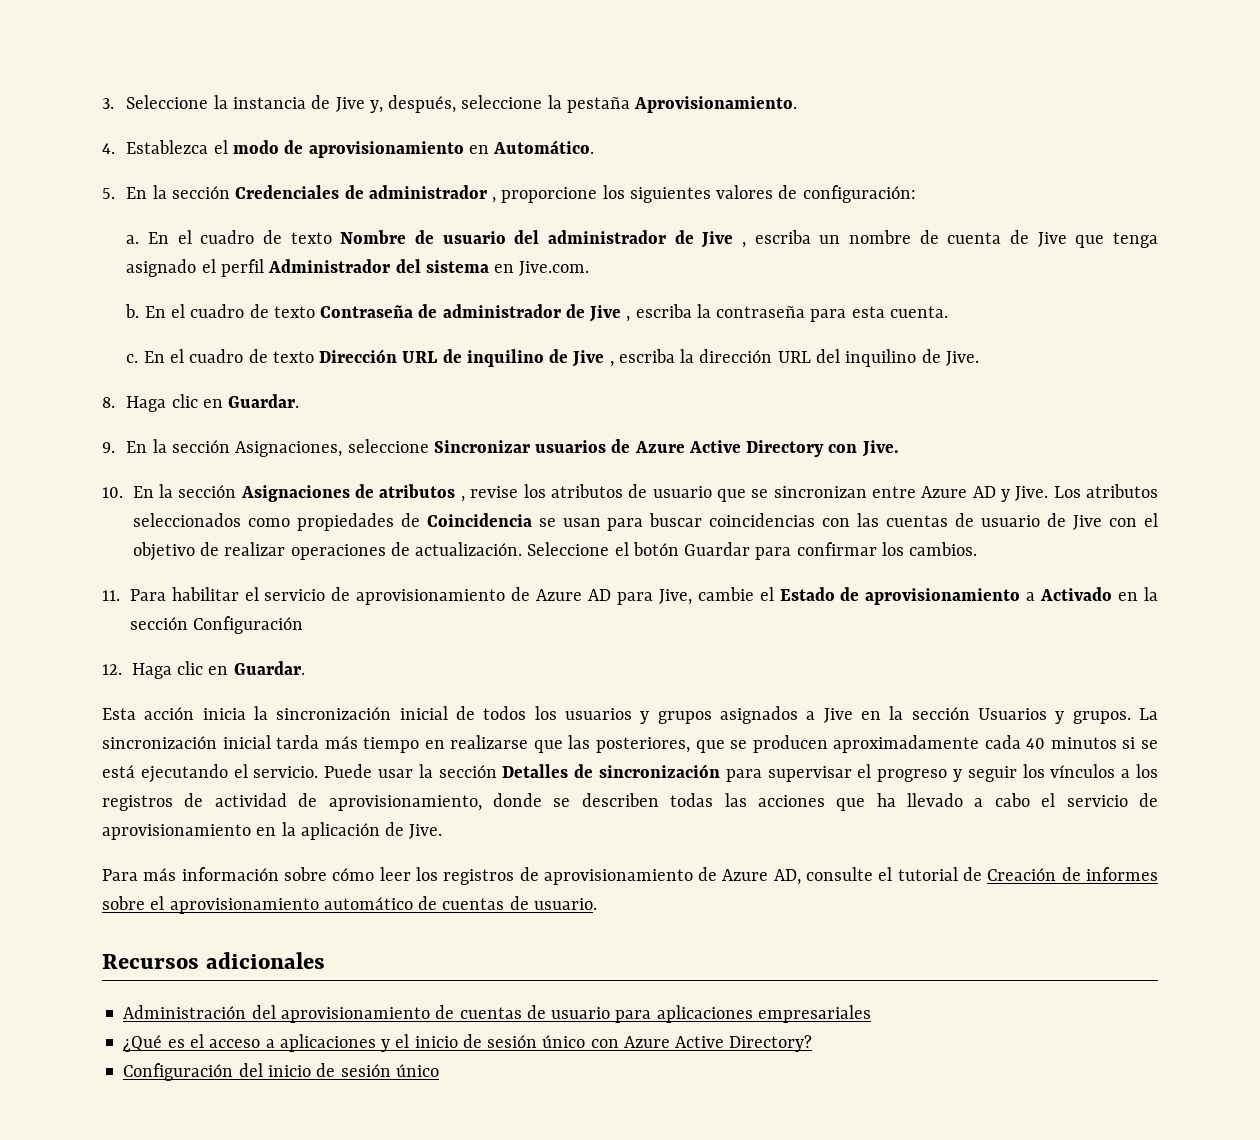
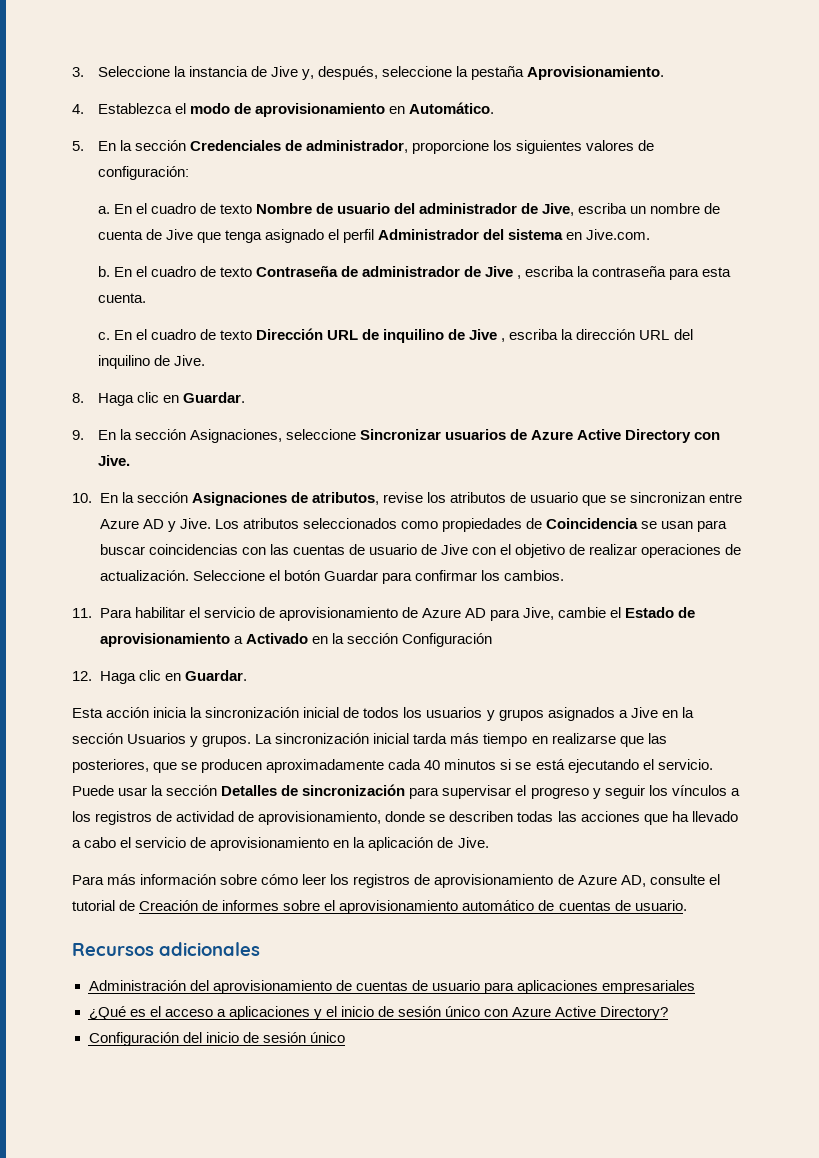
[368,185,497,203] administrador , -> [305,140,408,153] administrador,
[701,231,747,248] Jive , -> [542,203,575,216] Jive,
[379,484,465,502] atributos , -> [311,492,379,505] atributos,

